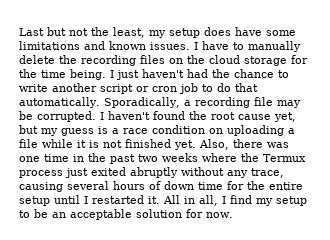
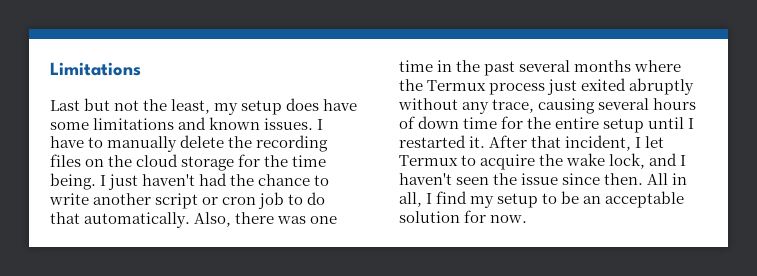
(19, 32) none -> [50,62,141,76] Limitations //
[103,97,301,108] [19,111,296,122] [19,125,295,136] [19,139,196,150] Sporadically, a recording file may be corrupted. I haven't found the root cause yet, but my guess is a race condition on uploading a file while it is not finished yet. -> (191, 220) none
[138,153,198,162] two weeks -> [519,60,632,72] several months
(160, 200) none -> [489,135,665,151] [399,153,687,170] [399,173,644,185] After that incident, I let Termux to acquire the wake lock, and I haven't seen the issue since then.

